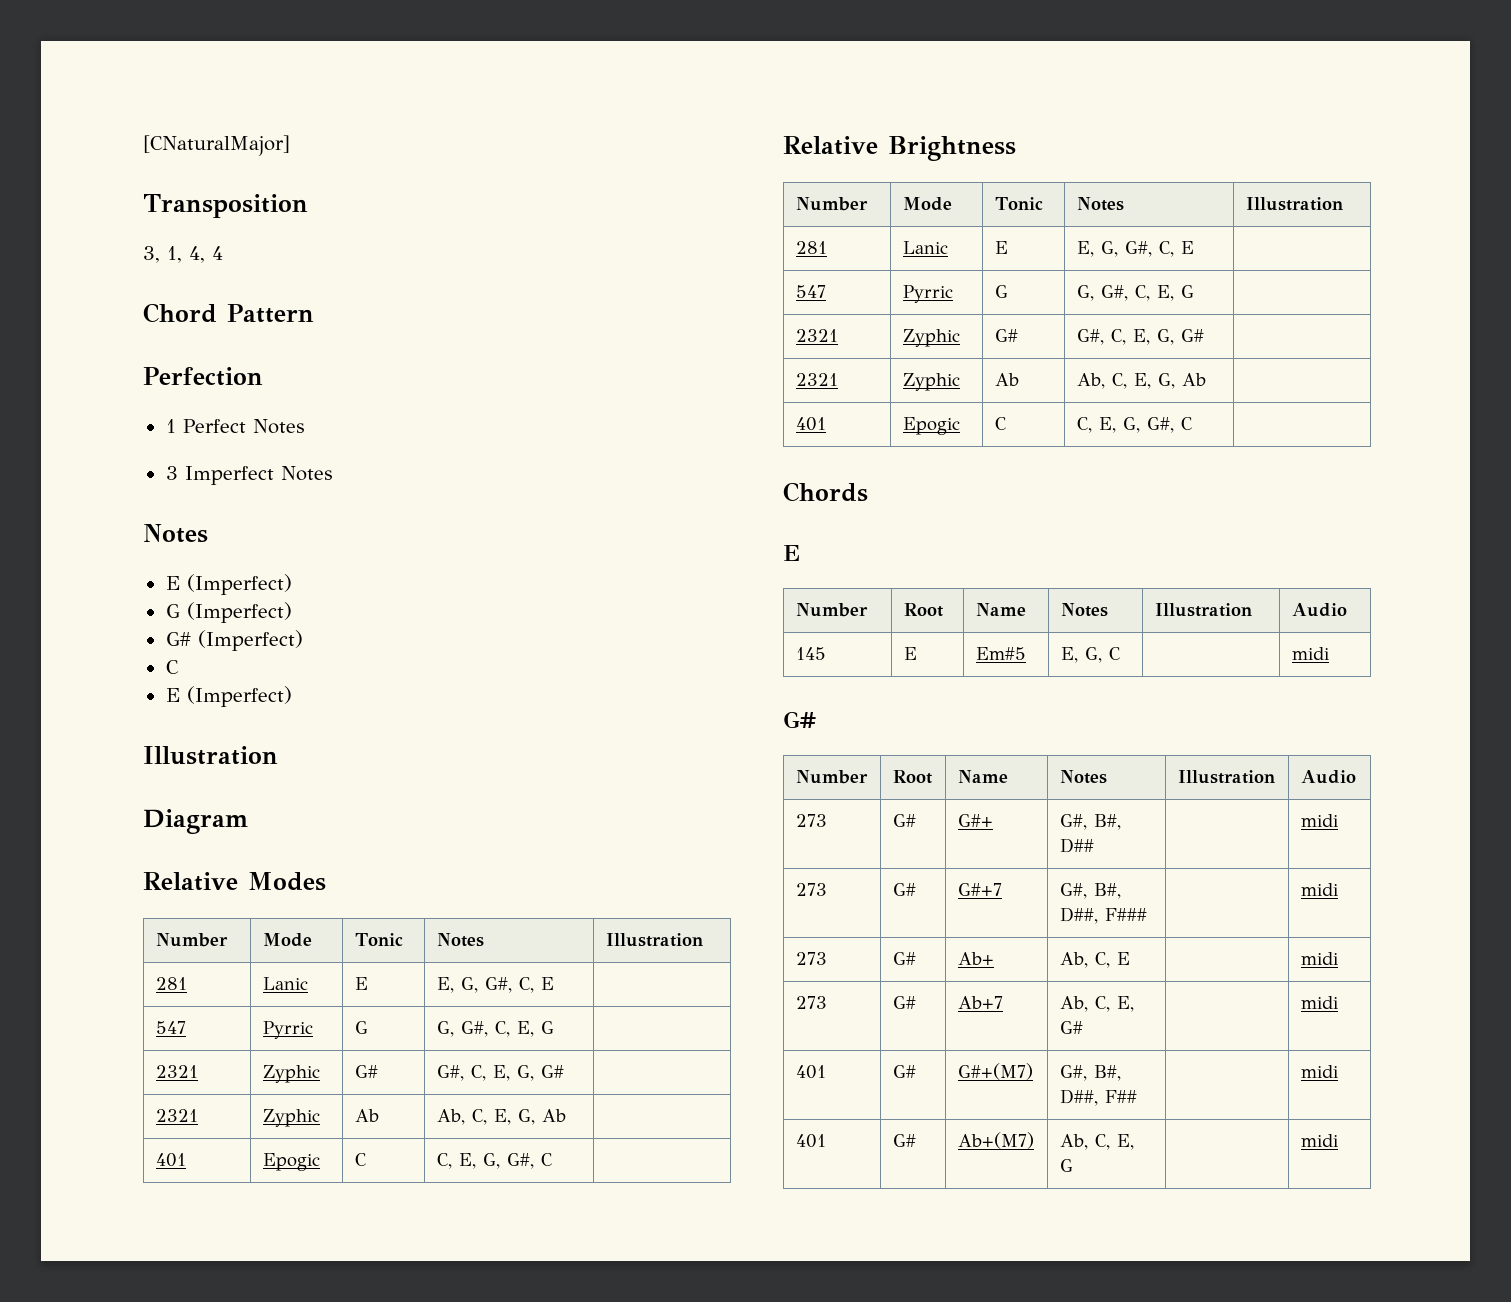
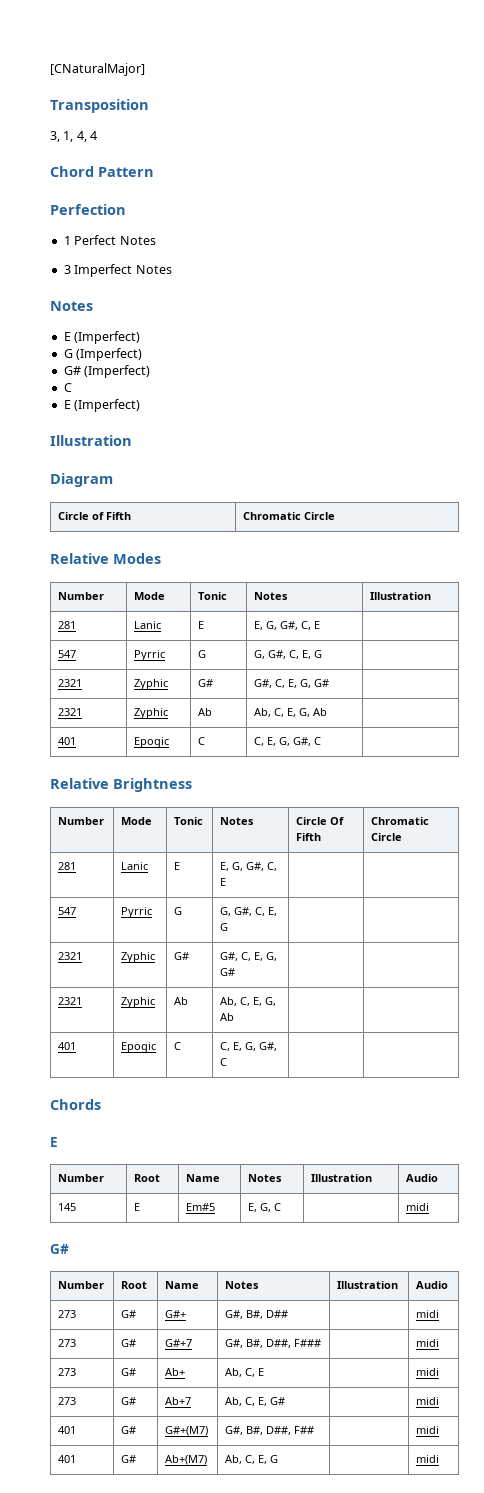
(248, 821) none -> [58,512,132,520] [243,512,336,520] // Circle of Fifth | Chromatic Circle
[1245,197,1343,211] [795,241,827,254] [902,241,948,254] [994,241,1008,254] [1076,241,1194,257] [795,285,826,298] [902,285,953,303] [994,285,1008,298] [1076,285,1194,301] [795,329,838,342] [902,329,960,347] [994,329,1018,342] [1076,329,1204,345] [795,373,838,386] [902,373,960,391] [994,373,1019,386] [1076,373,1206,389] [795,417,826,431] [902,417,960,435] [994,417,1007,430] [1076,417,1193,433] Illustration // 281 | Lanic | E | E, G, G#, C, E | // 547 | Pyrric | G | G, G#, C, E, G | // 2321 | Zyphic | G# | G#, C, E, G, G# | // 2321 | Zyphic | Ab | Ab, C, E, G, Ab | // 401 | Epogic | C | C, E, G, G#, C | -> [296,817,345,825] [296,833,322,841] [371,817,430,825] [371,833,403,841] [58,862,77,870] [121,862,149,870] [174,862,181,870] [220,862,278,871] [220,878,227,886] [58,907,77,915] [121,907,153,918] [174,907,183,915] [220,907,278,916] [220,923,229,931] [58,952,83,960] [121,952,156,963] [174,952,190,960] [220,952,278,961] [220,968,236,976] [58,997,83,1005] [121,997,156,1008] [174,997,189,1005] [220,997,277,1006] [220,1013,235,1021] [58,1042,77,1050] [121,1042,157,1053] [174,1042,182,1050] [220,1042,278,1051] [220,1058,228,1066] Circle Of Fifth | Chromatic Circle // 281 | Lanic | E | E, G, G#, C, E | | // 547 | Pyrric | G | G, G#, C, E, G | | // 2321 | Zyphic | G# | G#, C, E, G, G# | | // 2321 | Zyphic | Ab | Ab, C, E, G, Ab | | // 401 | Epogic | C | C, E, G, G#, C | |

